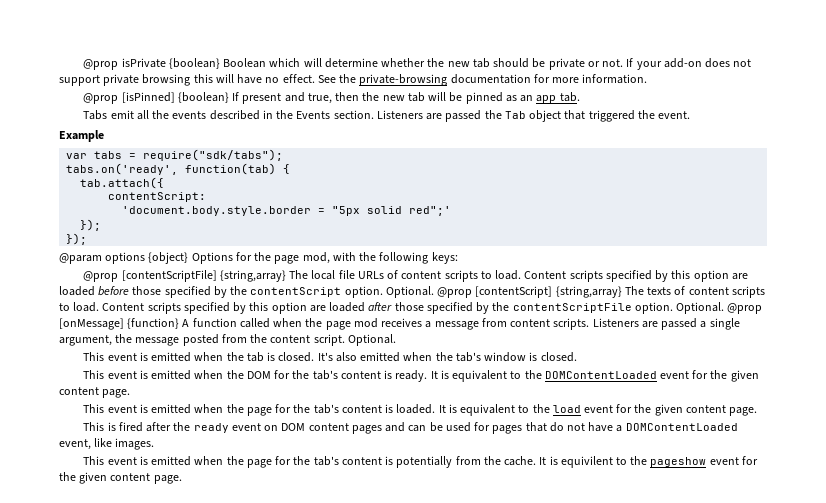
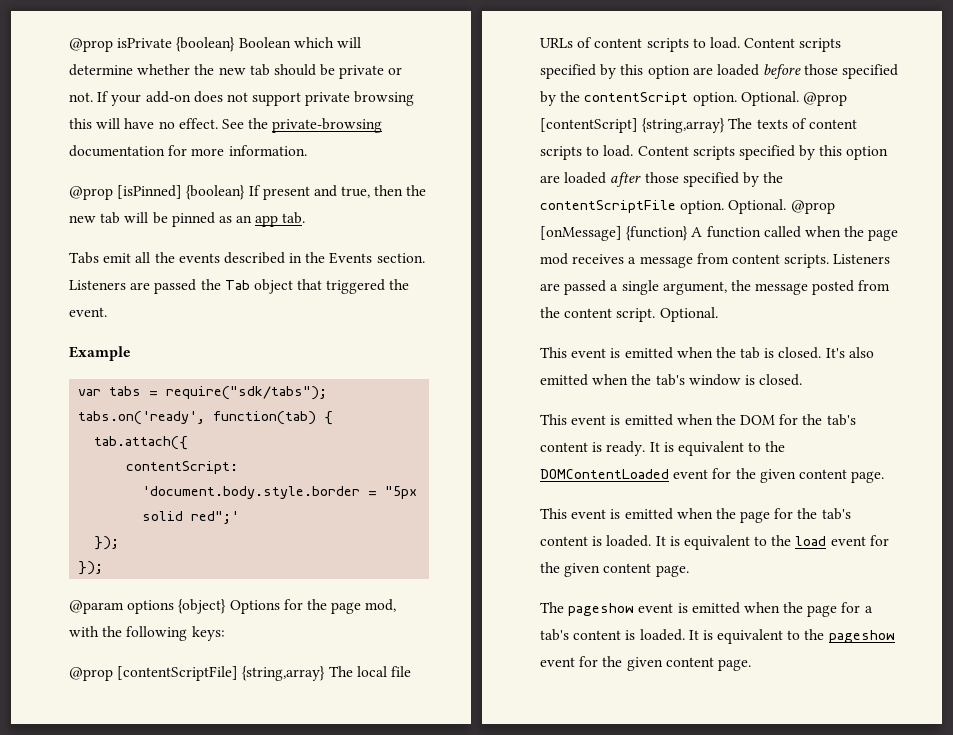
[83,422,738,434] [59,438,155,450] [83,456,613,468] This is fired after the ready event on DOM content pages and can be used for pages that do not have a DOMContentLoaded event, like images. // This event is emitted when the page for the tab's content is potentially from the cache. It is equivilent -> [540,602,873,617] [540,629,784,644] The pageshow event is emitted when the page for a tab's content is loaded. It is equivalent

